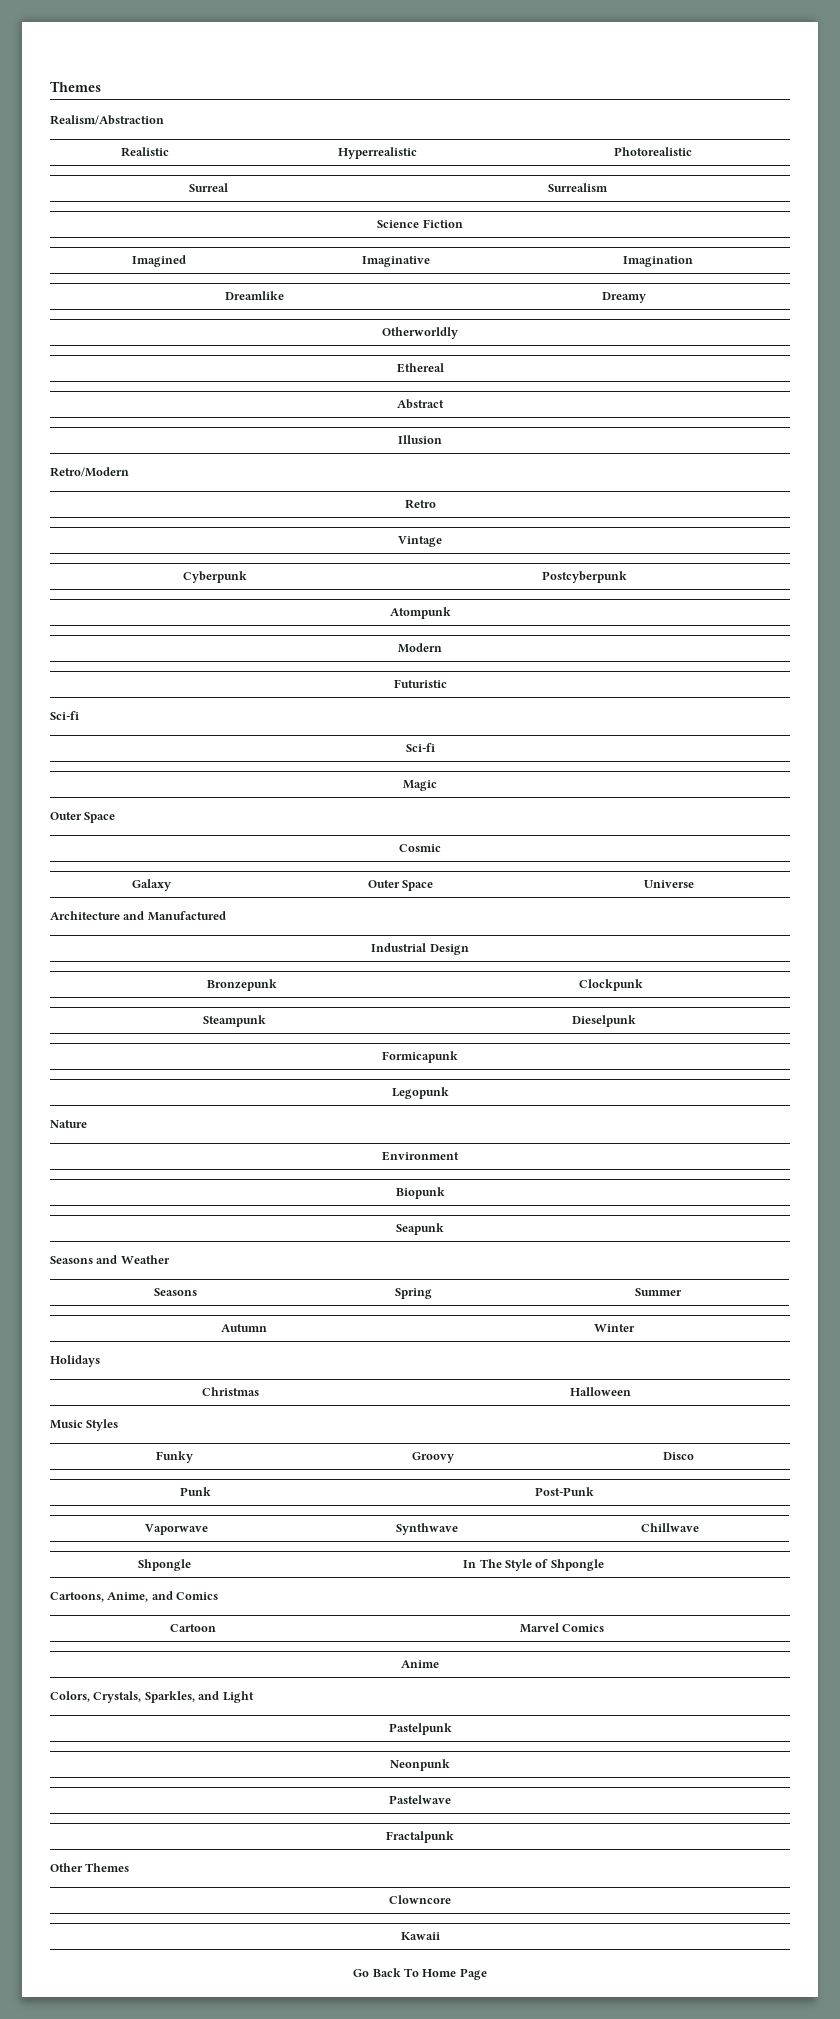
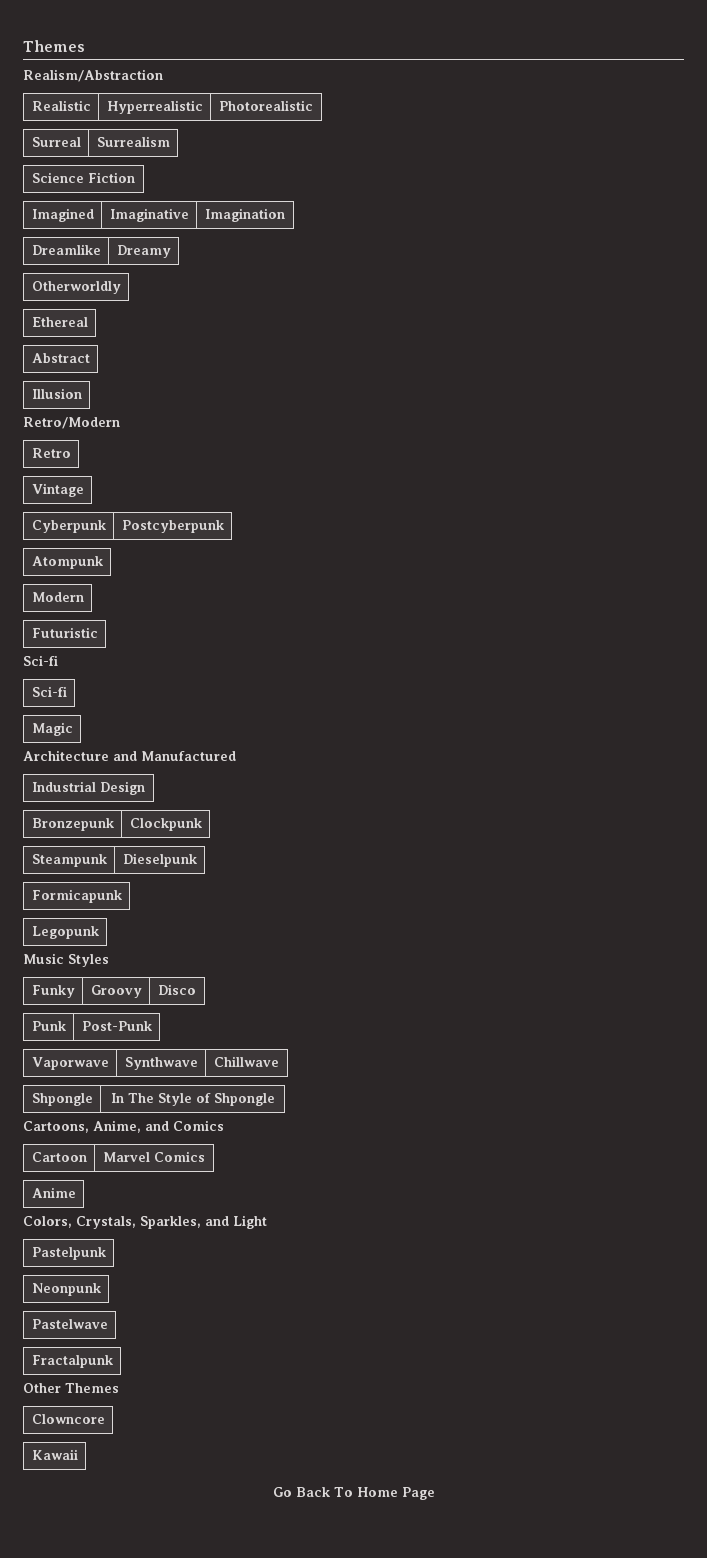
[50,812,116,823] [399,844,441,852] [132,879,171,891] [367,880,434,891] [644,880,694,888] // Outer Space // Cosmic // Galaxy | Outer Space | Universe -> (73, 729) none
[50,1120,87,1128] [382,1151,459,1161] [395,1187,445,1199] [396,1223,444,1235] [50,1255,170,1264] [154,1288,197,1296] [395,1288,432,1299] [634,1288,682,1296] [221,1324,267,1332] [593,1324,635,1332] [50,1355,100,1367] [202,1387,259,1396] [569,1387,631,1396] // Nature // Environment // Biopunk // Seapunk // Seasons and Weather // Seasons | Spring | Summer // Autumn | Winter // Holidays // Christmas | Halloween -> (100, 932) none

